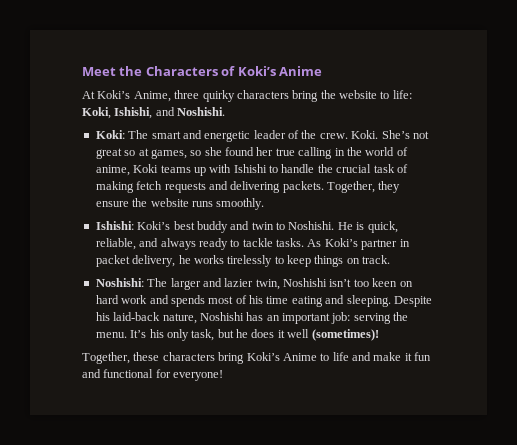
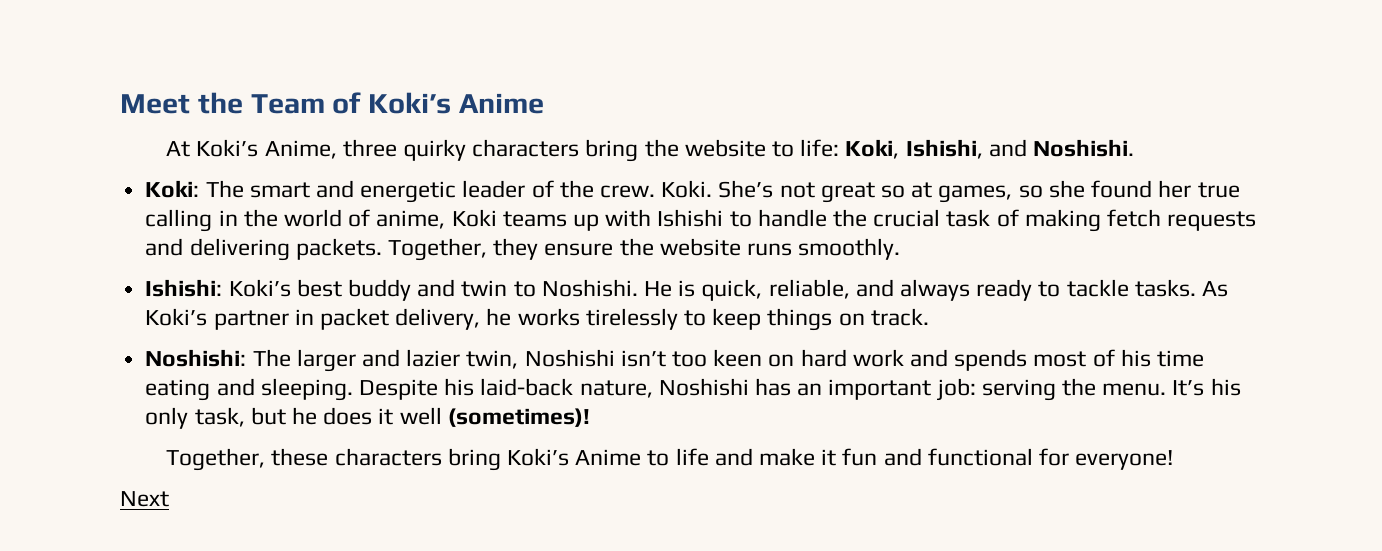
[145,66,218,76] Characters -> [250,94,325,114] Team
(224, 375) none -> [120,491,169,507] // Next

